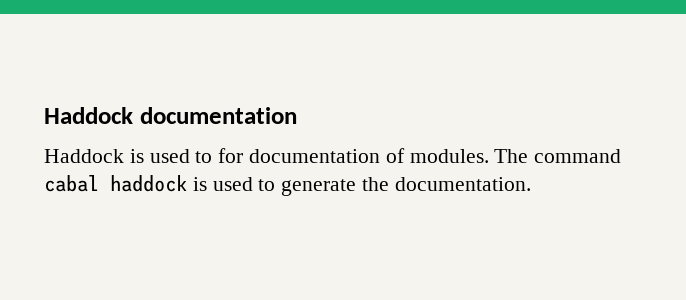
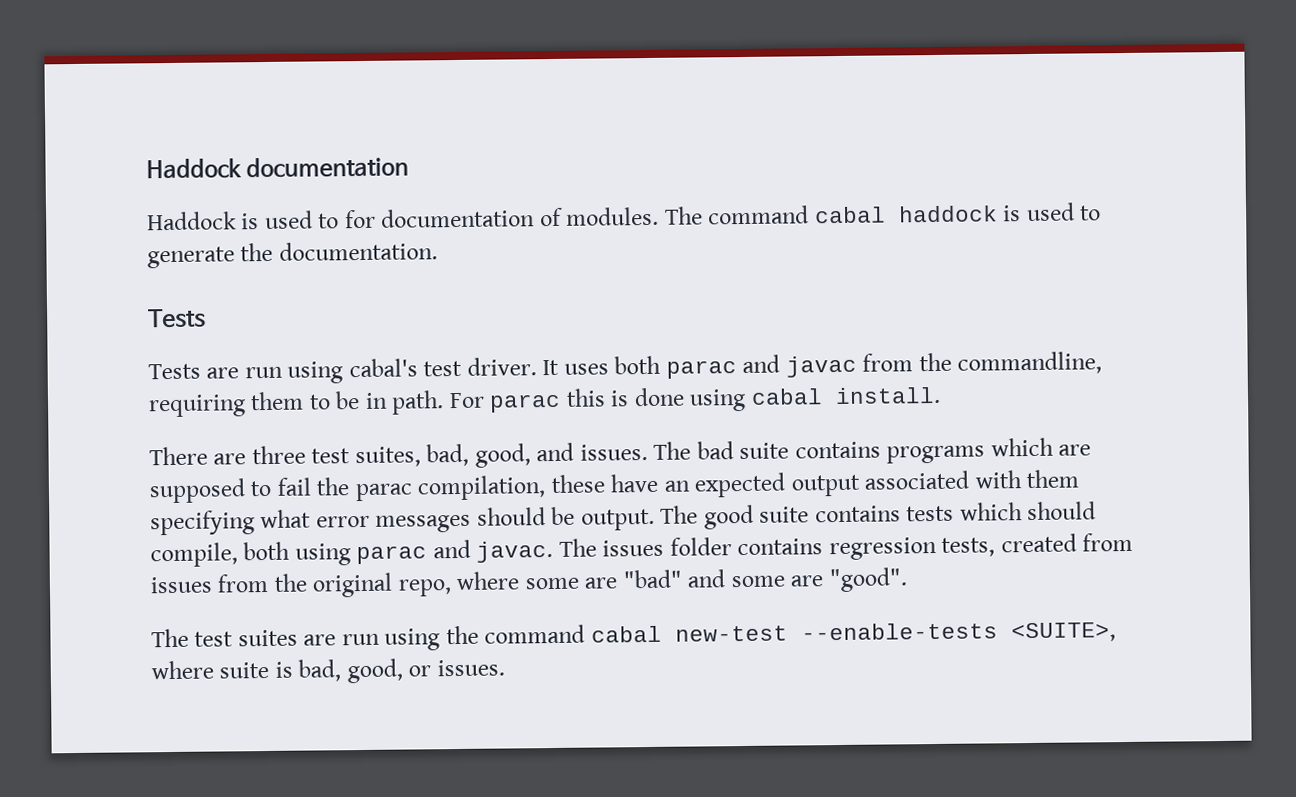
(531, 184) none -> [148,308,206,329] [148,351,1103,384] [148,386,941,418] [149,437,1092,468] [149,469,1080,504] [150,501,1097,536] [150,532,1134,568] [150,567,908,598] [151,622,1116,651] [151,658,505,684] // Tests // Tests are run using cabal's test driver. It uses both parac and javac from the commandline, requiring them to be in path. For parac this is done using cabal install. // There are three test suites, bad, good, and issues. The bad suite contains programs which are supposed to fail the parac compilation, these have an expected output associated with them specifying what error messages should be output. The good suite contains tests which should compile, both using parac and javac. The issues folder contains regression tests, created from issues from the original repo, where some are "bad" and some are "good". // The test suites are run using the command cabal new-test --enable-tests <SUITE>, where suite is bad, good, or issues.

